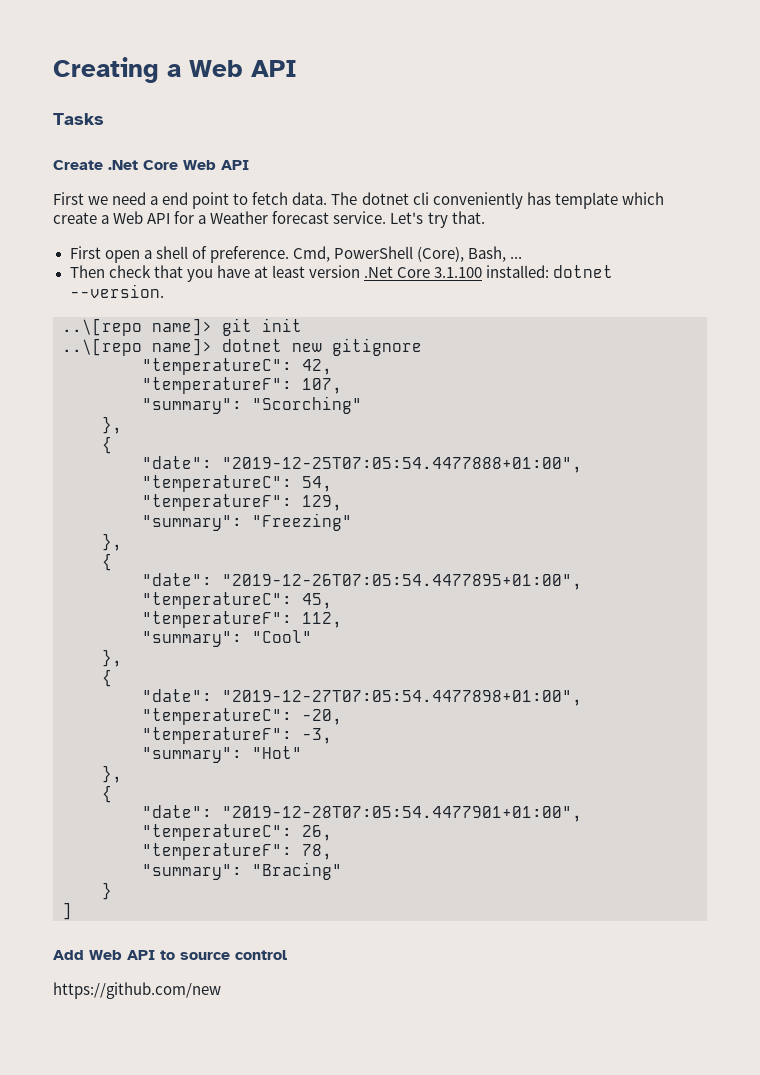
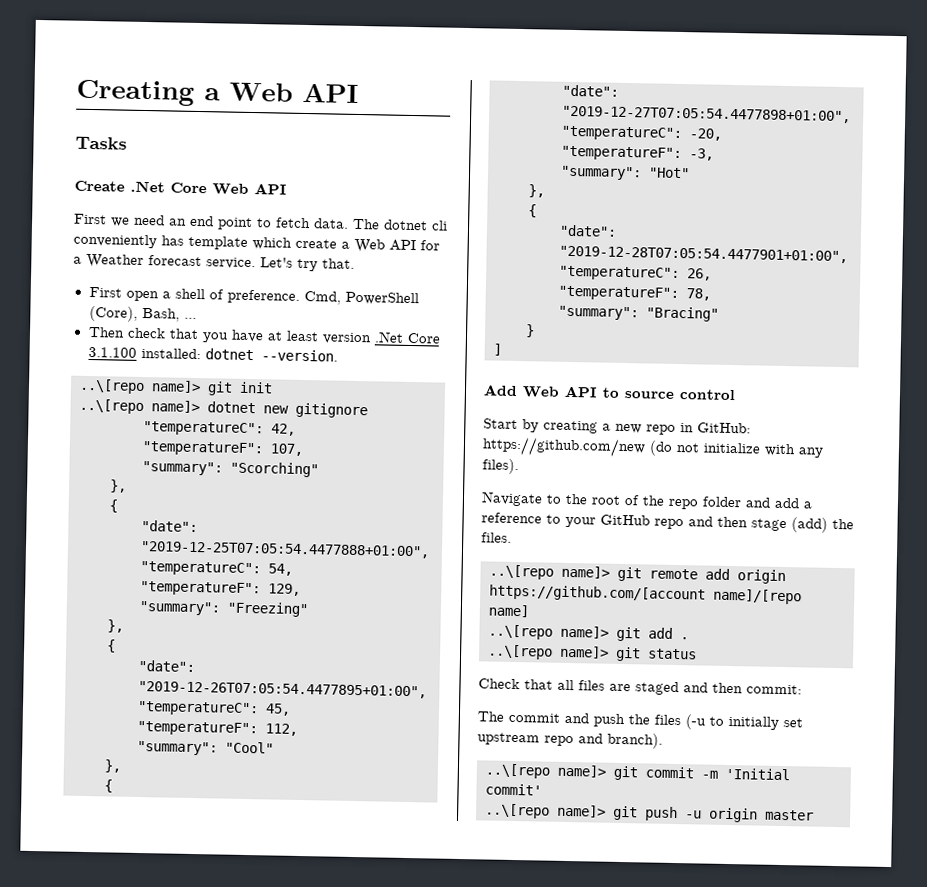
[150,196,159,205] a -> [169,218,187,226] an
[53,982,221,999] https://github.com/new -> [483,418,751,435] [482,436,823,458] [482,458,519,475] [481,491,812,510] [481,512,854,533] [481,532,512,543] [489,564,786,585] [489,584,802,605] [488,604,529,618] [488,624,689,642] [487,644,697,662] [478,678,802,696] [477,711,803,730] [477,732,663,749] [485,763,790,781] [485,783,542,796] [485,803,814,823] Start by creating a new repo in GitHub: https://github.com/new (do not initialize with any files). // Navigate to the root of the repo folder and add a reference to your GitHub repo and then stage (add) the files. // ..\[repo name]> git remote add origin https://github.com/[account name]/[repo name] // ..\[repo name]> git add . // ..\[repo name]> git status // Check that all files are staged and then commit: // The commit and push the files (-u to initially set upstream repo and branch). // ..\[repo name]> git commit -m 'Initial commit' // ..\[repo name]> git push -u origin master

